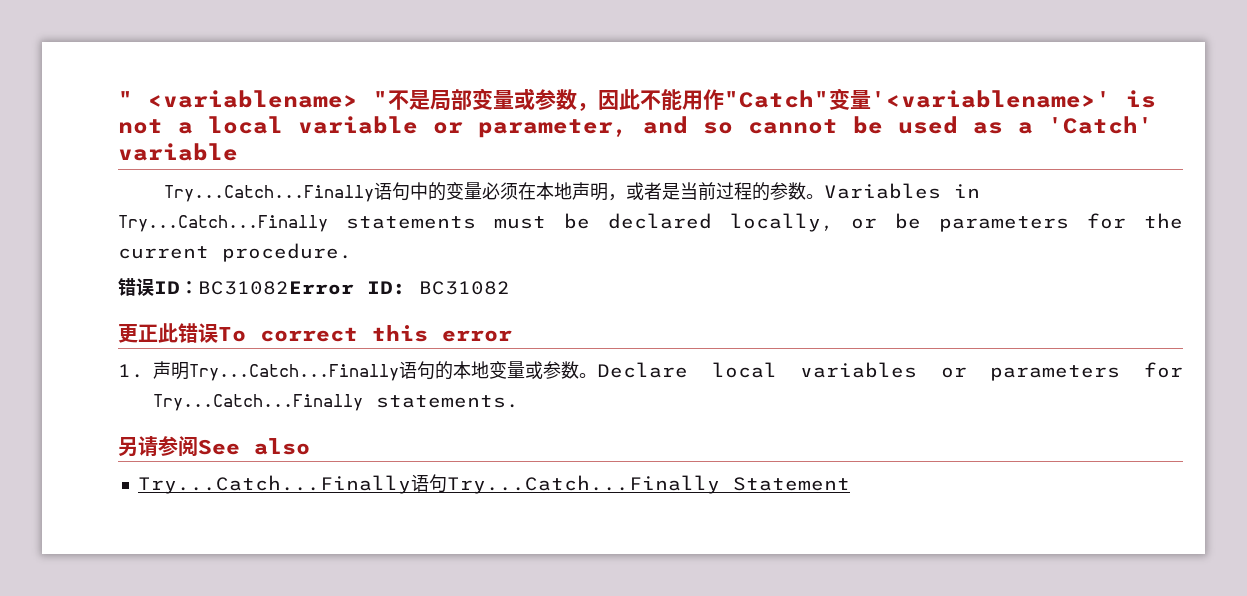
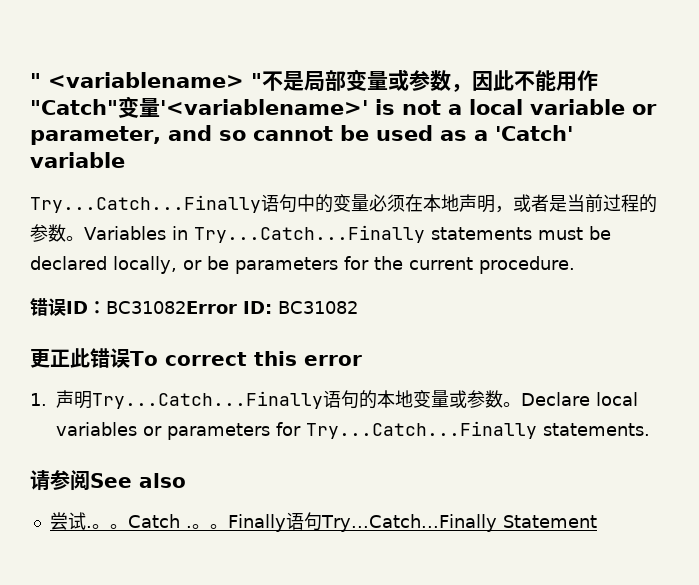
[118,437,138,457] 另 -> (650, 429) none
[137,475,411,494] Try...Catch...Finally -> [49,512,286,532] 尝试.。。Catch .。。Finally

